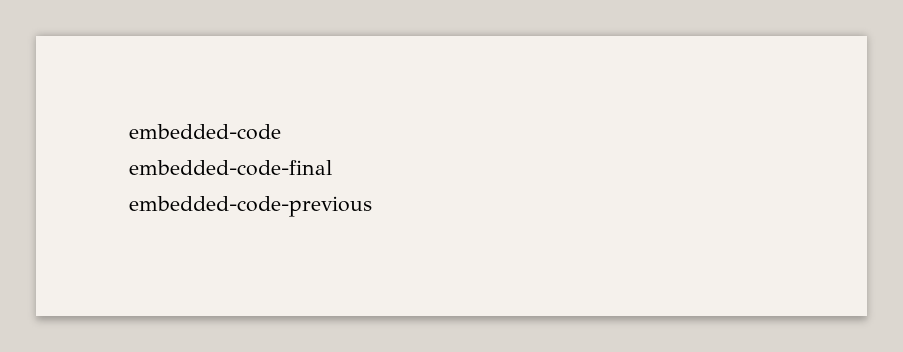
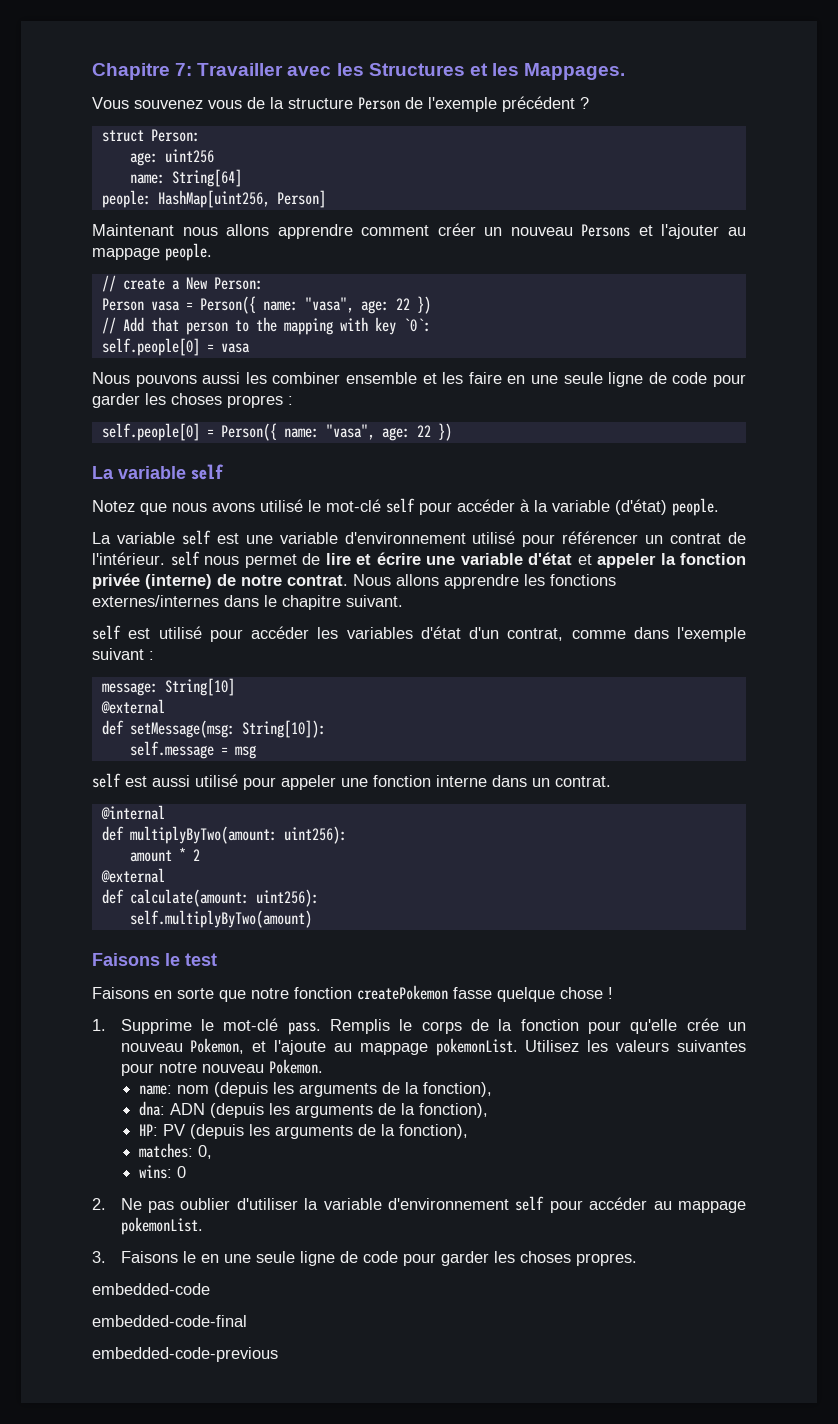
(129, 132) none -> [92,63,626,80] [92,96,589,112] [101,129,200,142] [129,149,214,166] [129,169,242,187] [101,190,326,208] [92,223,746,239] [92,243,212,261] [101,275,263,292] [101,296,431,314] [101,317,431,335] [101,338,250,356] [92,372,747,387] [92,393,293,408] [101,423,452,441] [92,464,224,480] [92,498,719,516] [92,530,746,547] [92,551,746,568] [92,573,616,589] [92,595,403,610] [92,625,746,642] [92,648,154,660] [101,678,235,696] [100,699,165,714] [101,720,326,738] [129,741,256,759] [92,773,611,790] [100,805,165,820] [101,826,347,844] [129,847,200,862] [100,868,165,883] [101,889,319,907] [129,910,312,928] [92,953,217,966] [92,985,613,1002] [92,1018,746,1035] [120,1038,746,1056] [120,1059,323,1076] [138,1082,492,1097] [138,1101,488,1118] [138,1124,468,1139] [138,1143,212,1159] [138,1165,186,1179] [92,1196,746,1213] [120,1217,203,1235] [92,1251,637,1266] Chapitre 7: Travailler avec les Structures et les Mappages. // Vous souvenez vous de la structure Person de l'exemple précédent ? // struct Person: // age: uint256 // name: String[64] // people: HashMap[uint256, Person] // Maintenant nous allons apprendre comment créer un nouveau Persons et l'ajouter au mappage people. // // create a New Person: // Person vasa = Person({ name: "vasa", age: 22 }) // // Add that person to the mapping with key `0`: // self.people[0] = vasa // Nous pouvons aussi les combiner ensemble et les faire en une seule ligne de code pour garder les choses propres : // self.people[0] = Person({ name: "vasa", age: 22 }) // La variable self // Notez que nous avons utilisé le mot-clé self pour accéder à la variable (d'état) people. // La variable self est une variable d'environnement utilisé pour référencer un contrat de l'intérieur. self nous permet de lire et écrire une variable d'état et appeler la fonction privée (interne) de notre contrat. Nous allons apprendre les fonctions externes/internes dans le chapitre suivant. // self est utilisé pour accéder les variables d'état d'un contrat, comme dans l'exemple suivant : // message: String[10] // @external // def setMessage(msg: String[10]): // self.message = msg // self est aussi utilisé pour appeler une fonction interne dans un contrat. // @internal // def multiplyByTwo(amount: uint256): // amount * 2 // @external // def calculate(amount: uint256): // self.multiplyByTwo(amount) // Faisons le test // Faisons en sorte que notre fonction createPokemon fasse quelque chose ! // 1. Supprime le mot-clé pass. Remplis le corps de la fonction pour qu'elle crée un nouveau Pokemon, et l'ajoute au mappage pokemonList. Utilisez les valeurs suivantes pour notre nouveau Pokemon. // name: nom (depuis les arguments de la fonction), // dna: ADN (depuis les arguments de la fonction), // HP: PV (depuis les arguments de la fonction), // matches: 0, // wins: 0 // 2. Ne pas oublier d'utiliser la variable d'environnement self pour accéder au mappage pokemonList. // 3. Faisons le en une seule ligne de code pour garder les choses propres. //

